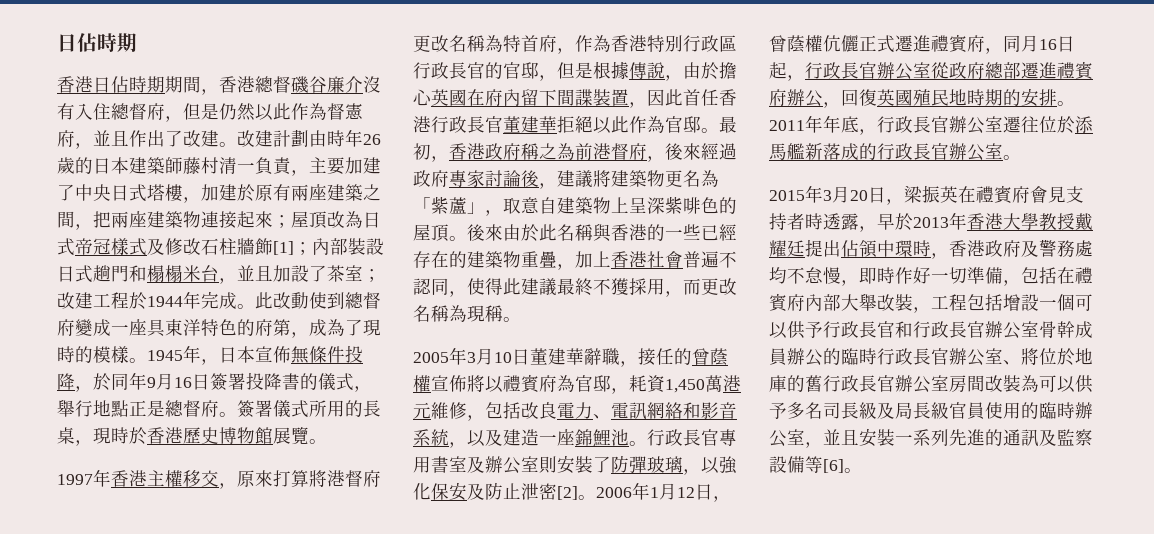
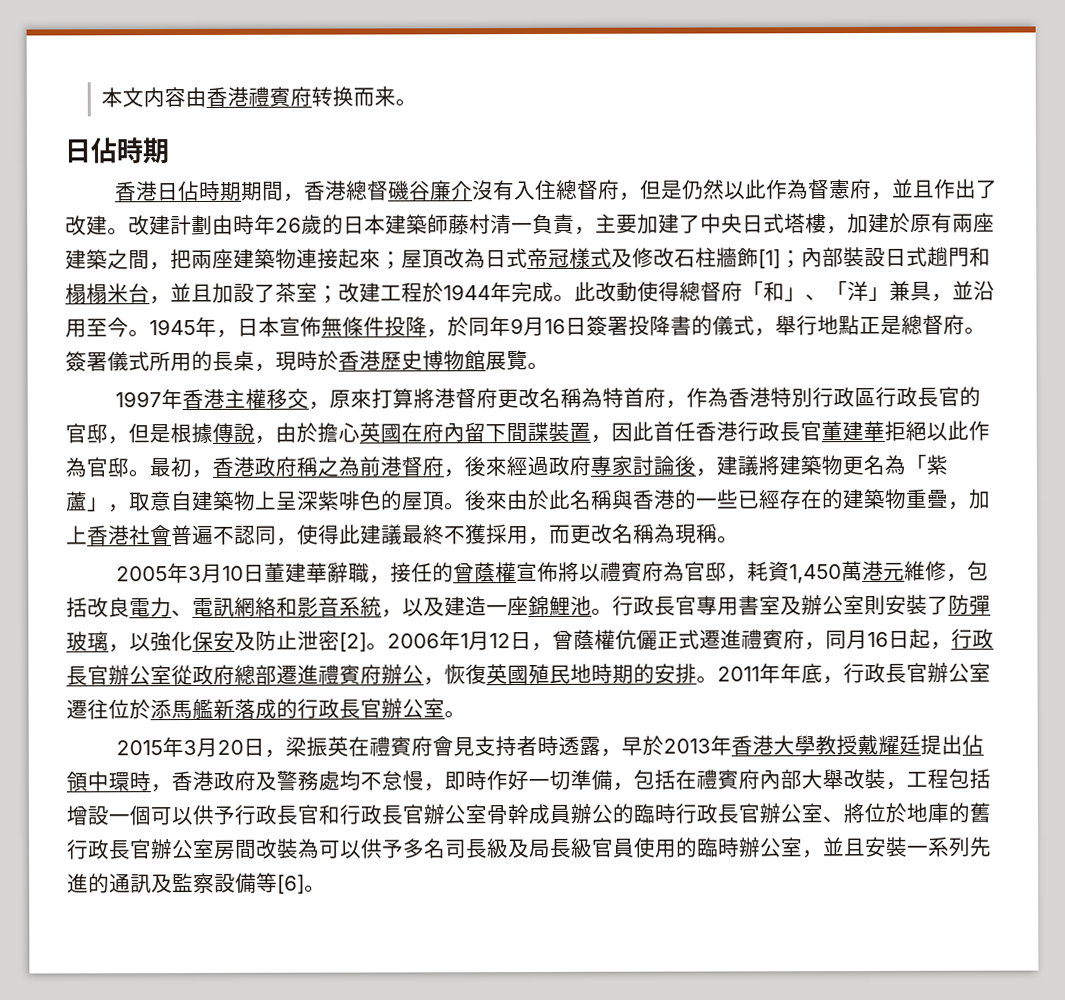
(57, 43) none -> [101,86,418,108] 本文内容由香港禮賓府转换而来。 //
[327,292,381,309] [57,319,381,338] [57,346,129,363] 到總督府變成一座具東洋特色的府第，成為了現時的模樣 -> [658,280,995,302] [65,317,129,338] 得總督府「和」、「洋」兼具，並沿用至今
[841,89,859,106] 回 -> [444,664,466,685] 恢

